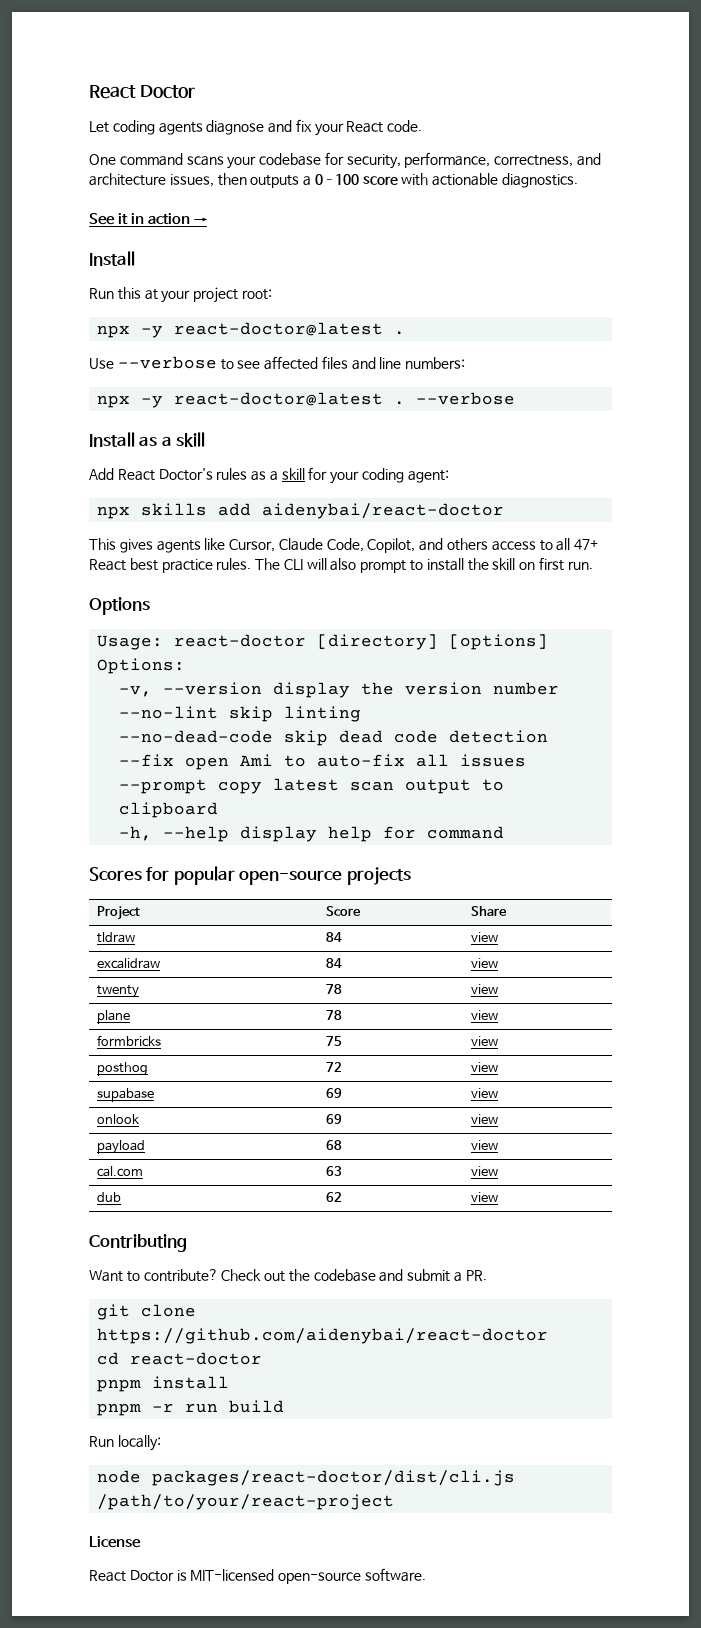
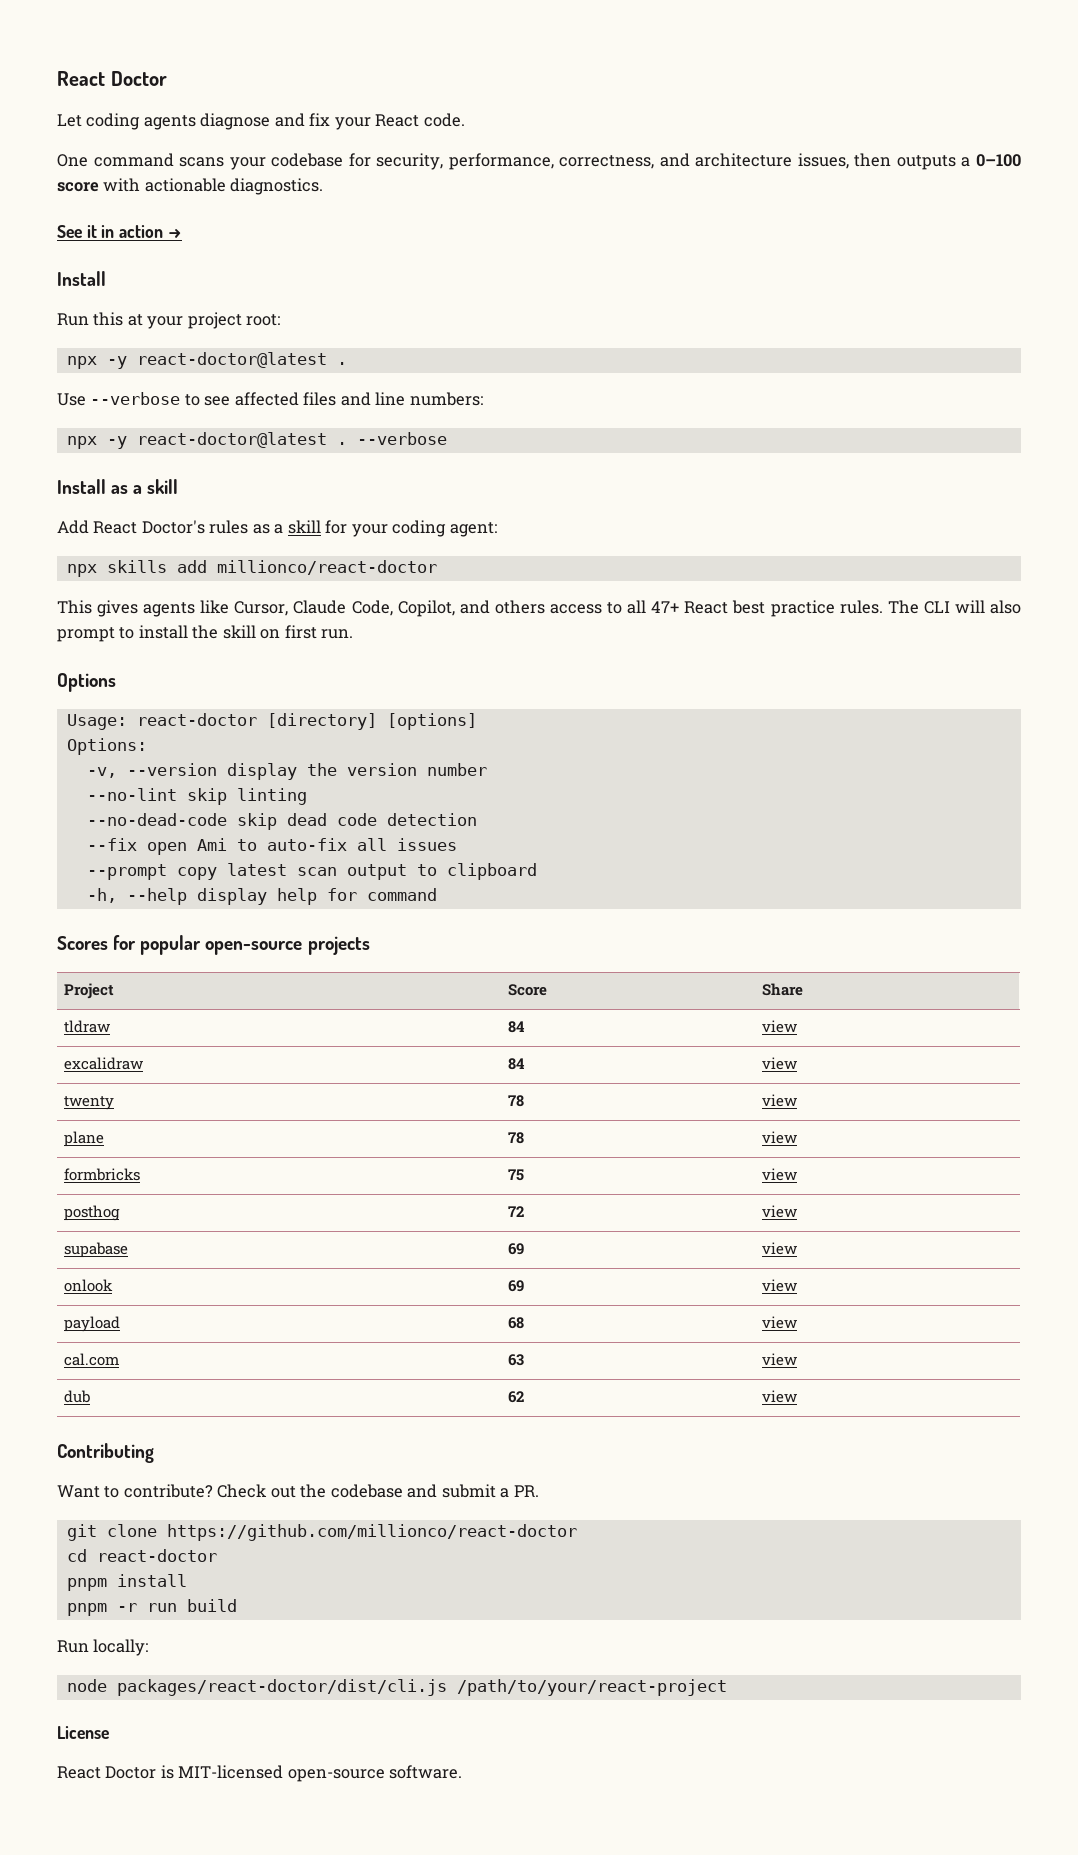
[262,503,505,519] aidenybai/react-doctor -> [216,560,437,575] millionco/react-doctor
[97,1328,549,1344] https://github.com/aidenybai/react-doctor -> [166,1524,577,1541] https://github.com/millionco/react-doctor

